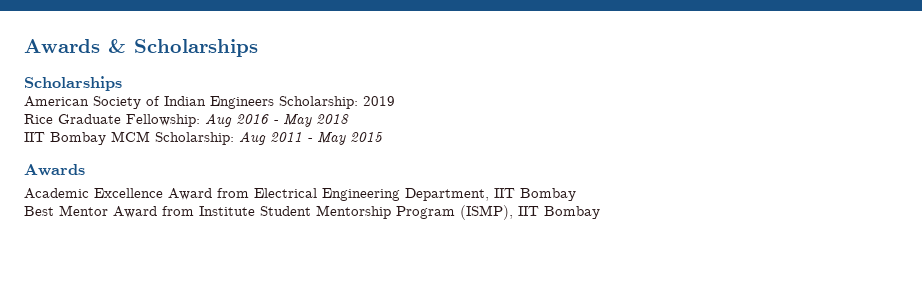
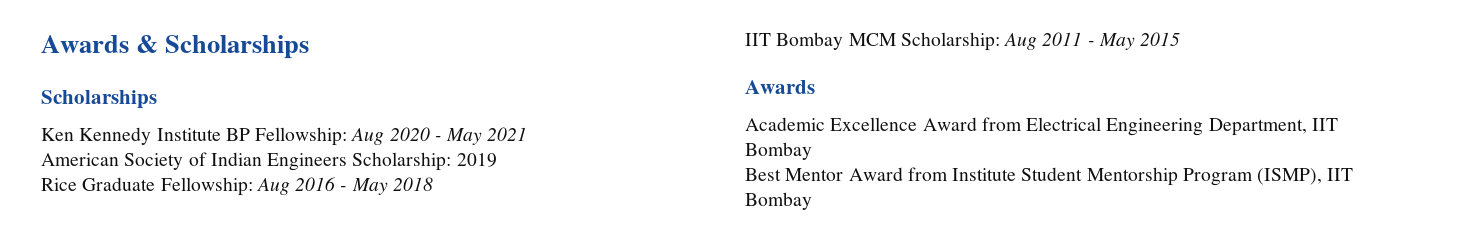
(122, 83) none -> [41,127,528,146] // Ken Kennedy Institute BP Fellowship: Aug 2020 - May 2021

